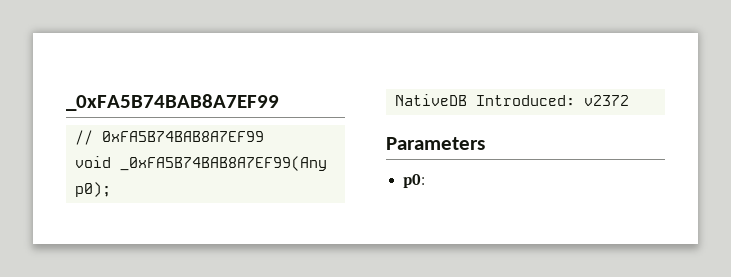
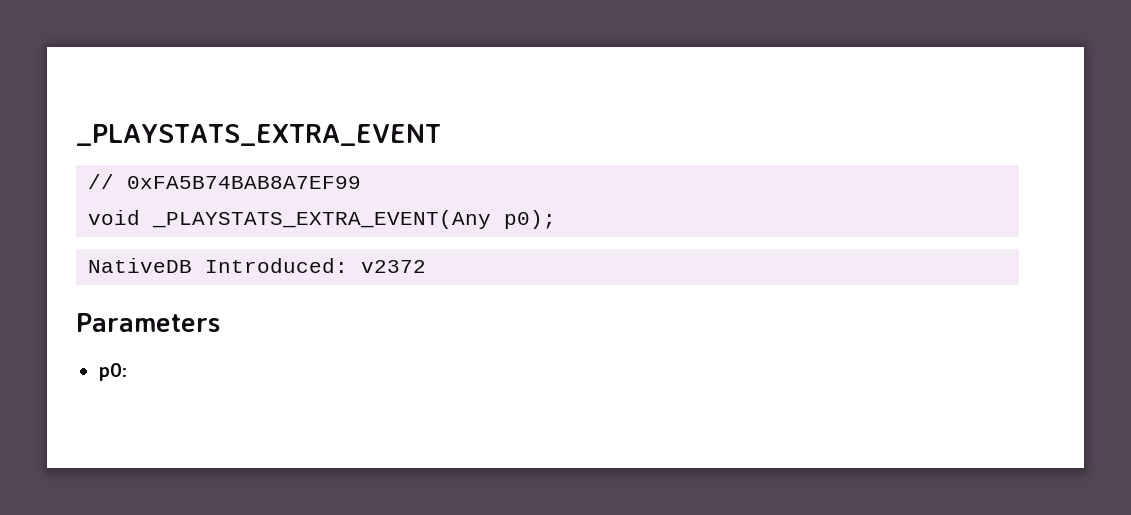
[66,94,279,111] _0xFA5B74BAB8A7EF99 -> [76,124,441,146] _PLAYSTATS_EXTRA_EVENT
[120,156,328,171] _0xFA5B74BAB8A7EF99(Any -> [152,210,492,229] _PLAYSTATS_EXTRA_EVENT(Any

